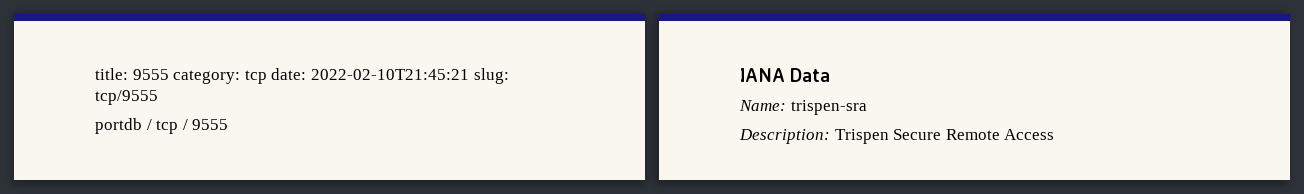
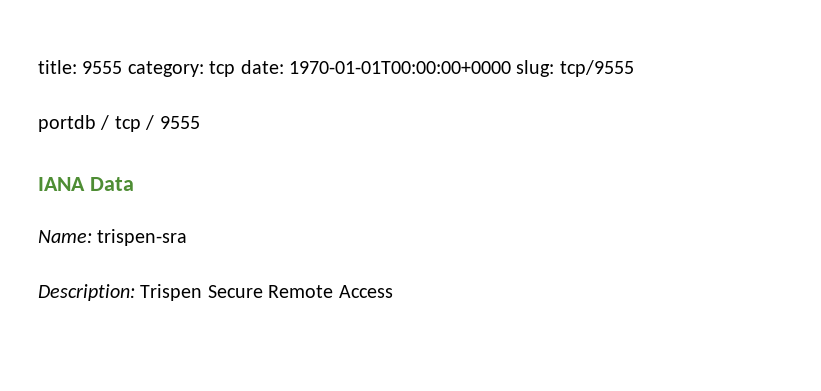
[310,69,469,80] 2022-02-10T21:45:21 -> [289,61,511,74] 1970-01-01T00:00:00+0000

